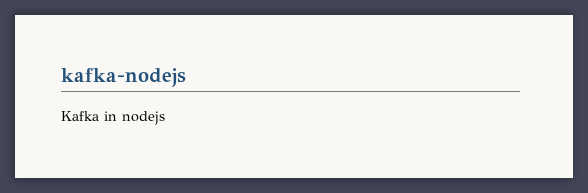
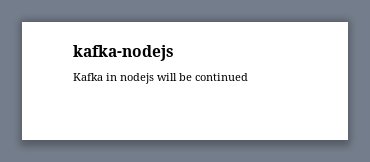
(165, 118) none -> [157,73,248,81] will be continued

